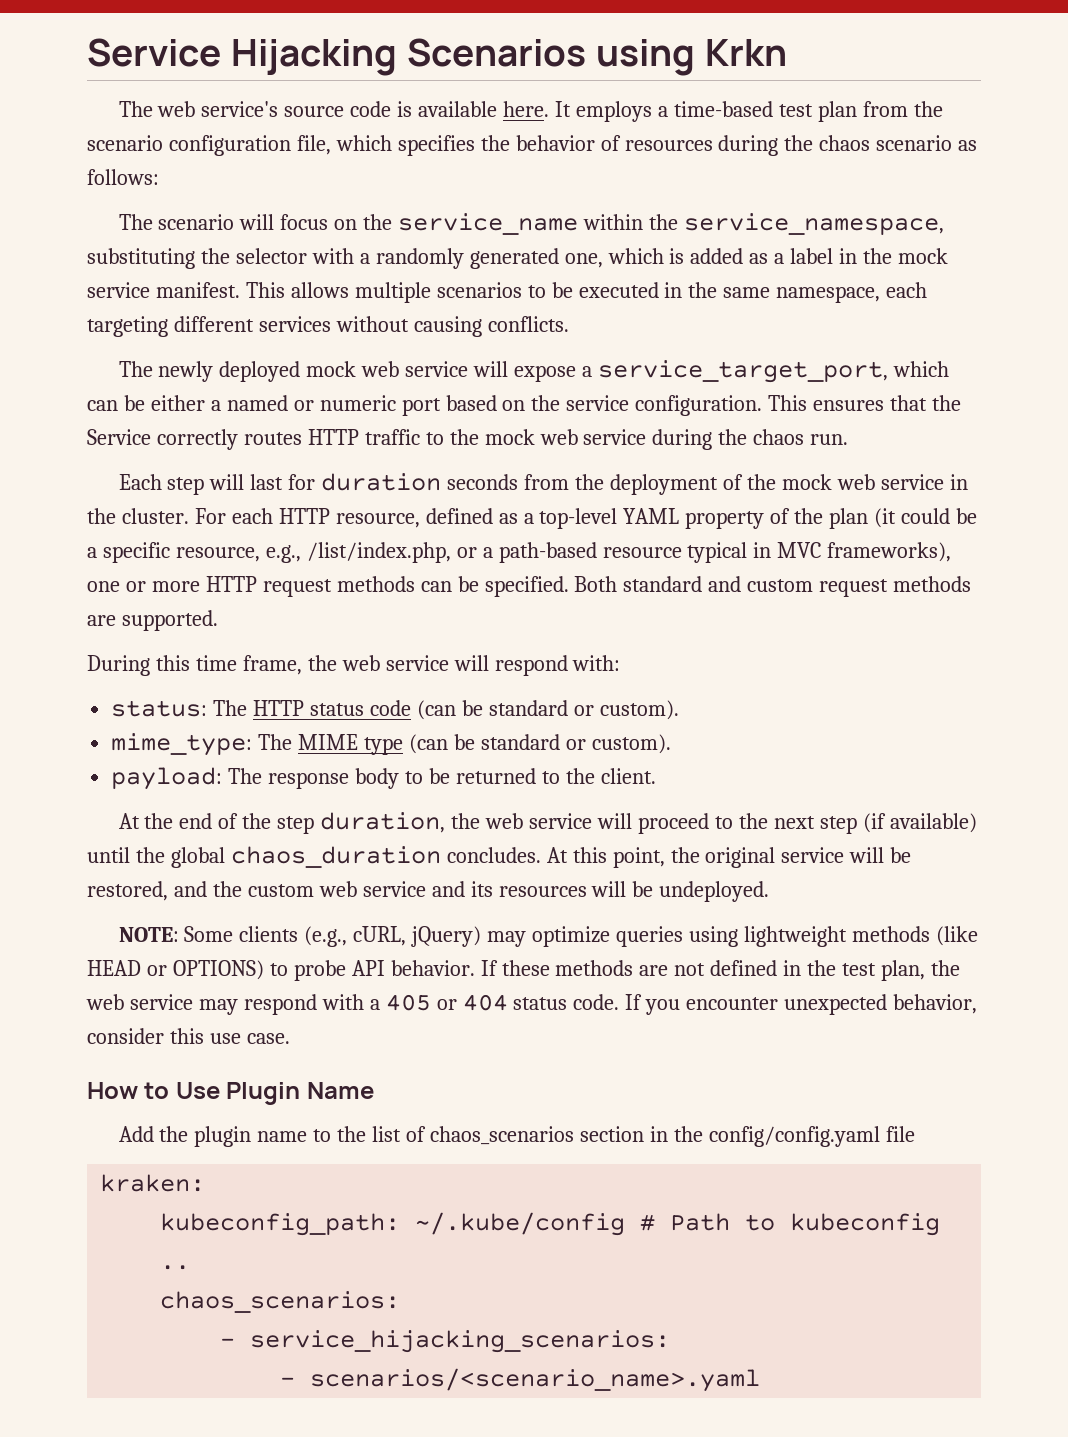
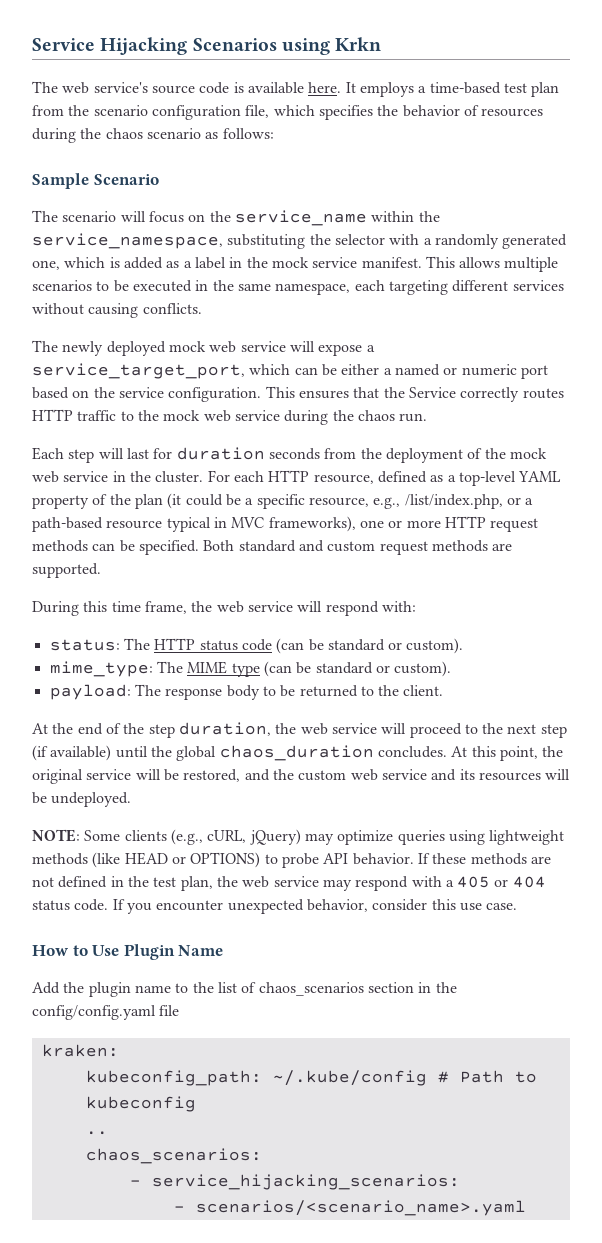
(159, 177) none -> [32,173,159,189] // Sample Scenario

